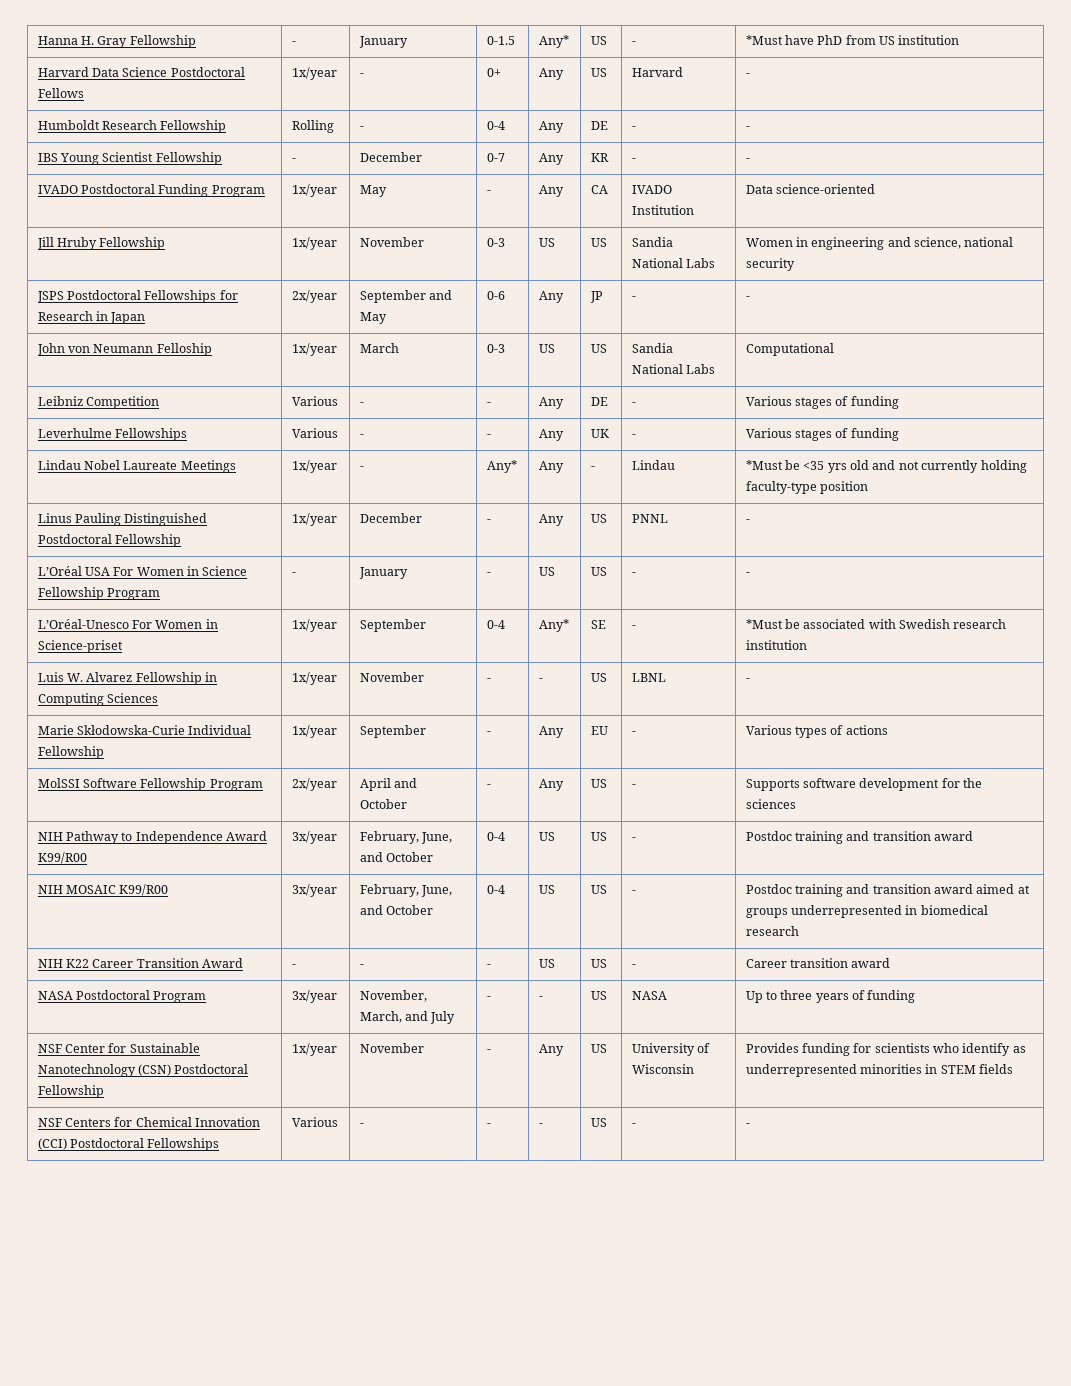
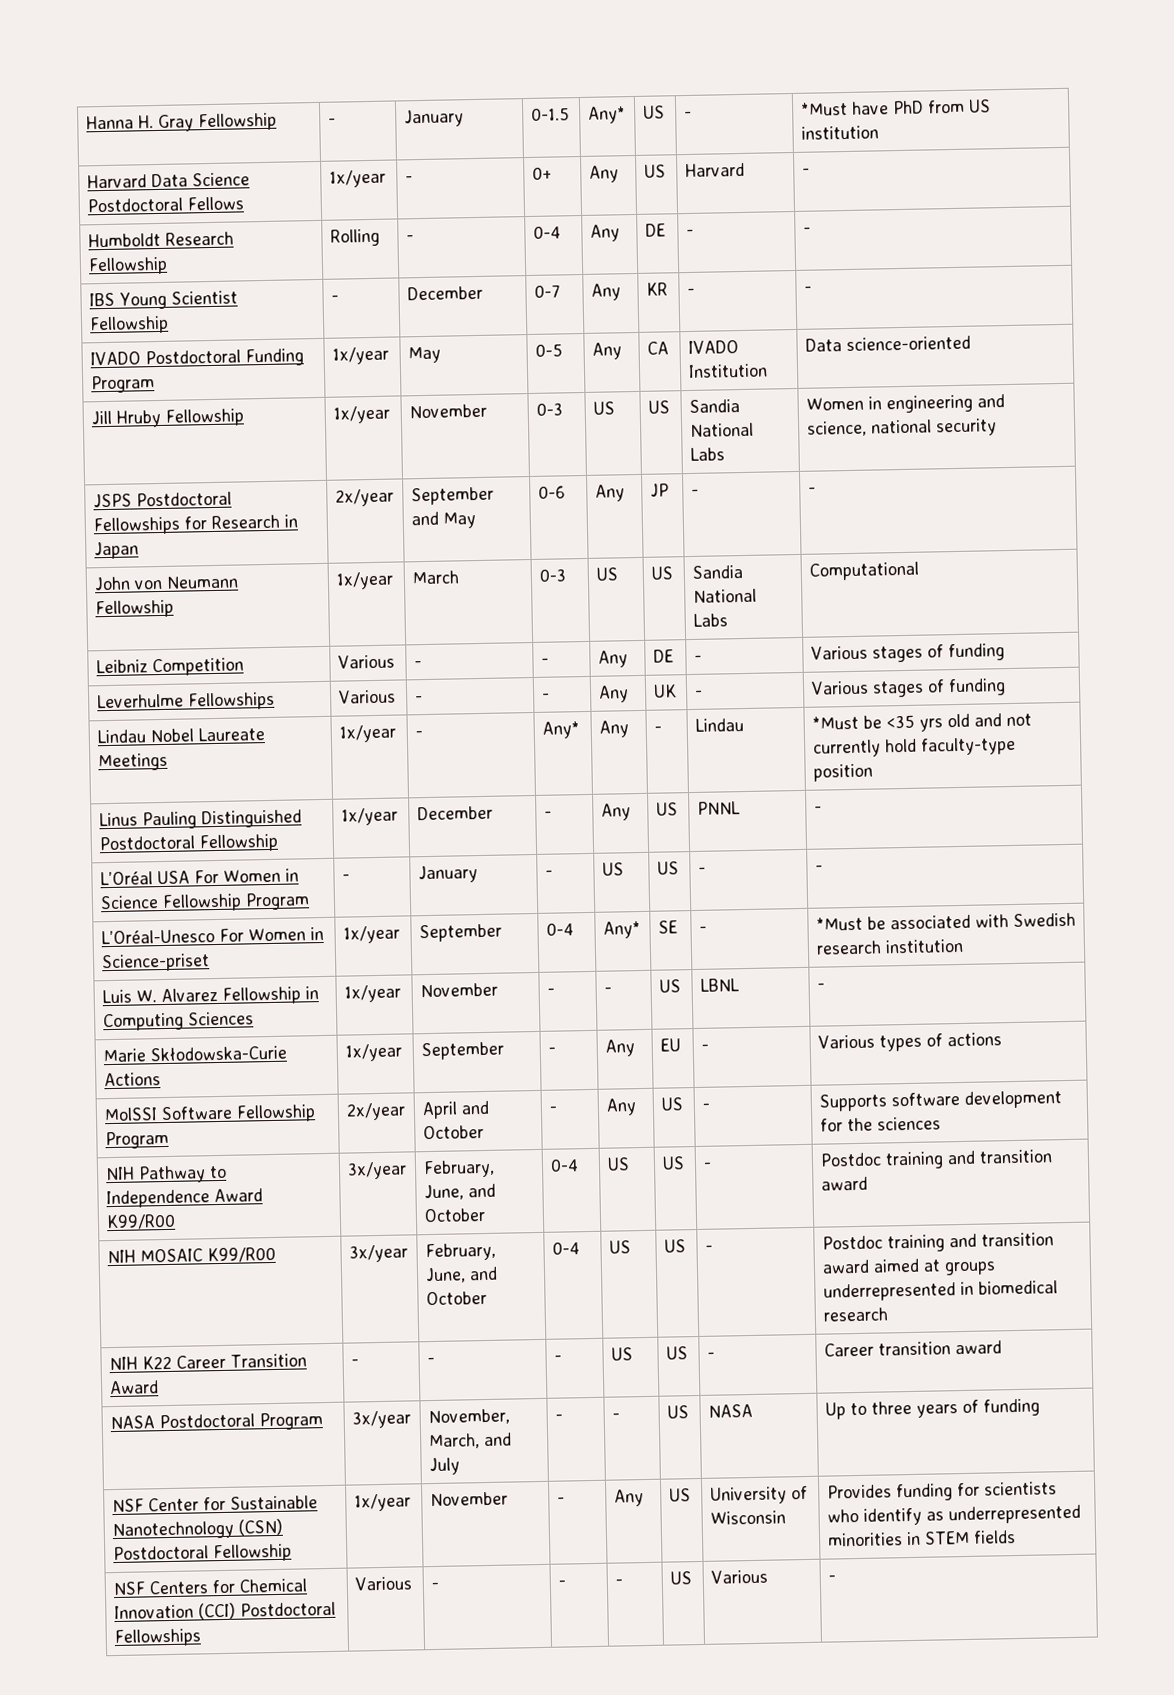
[486,190,491,194] - -> [534,343,563,357] 0-5
[156,343,212,356] Felloship -> [94,599,174,619] Fellowship
[980,460,1027,473] holding -> [884,738,917,753] hold
[188,725,252,735] [37,746,104,759] Individual Fellowship -> [103,1072,161,1087] Actions
[631,1123,636,1127] - -> [710,1569,768,1584] Various

